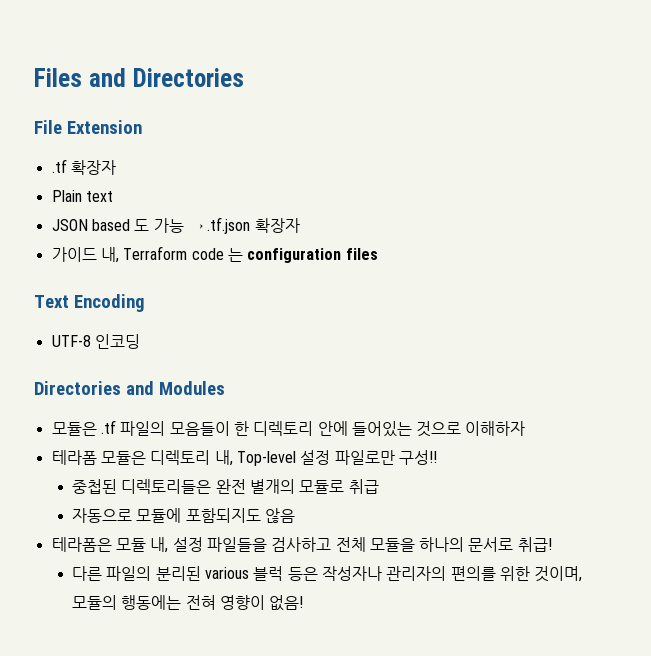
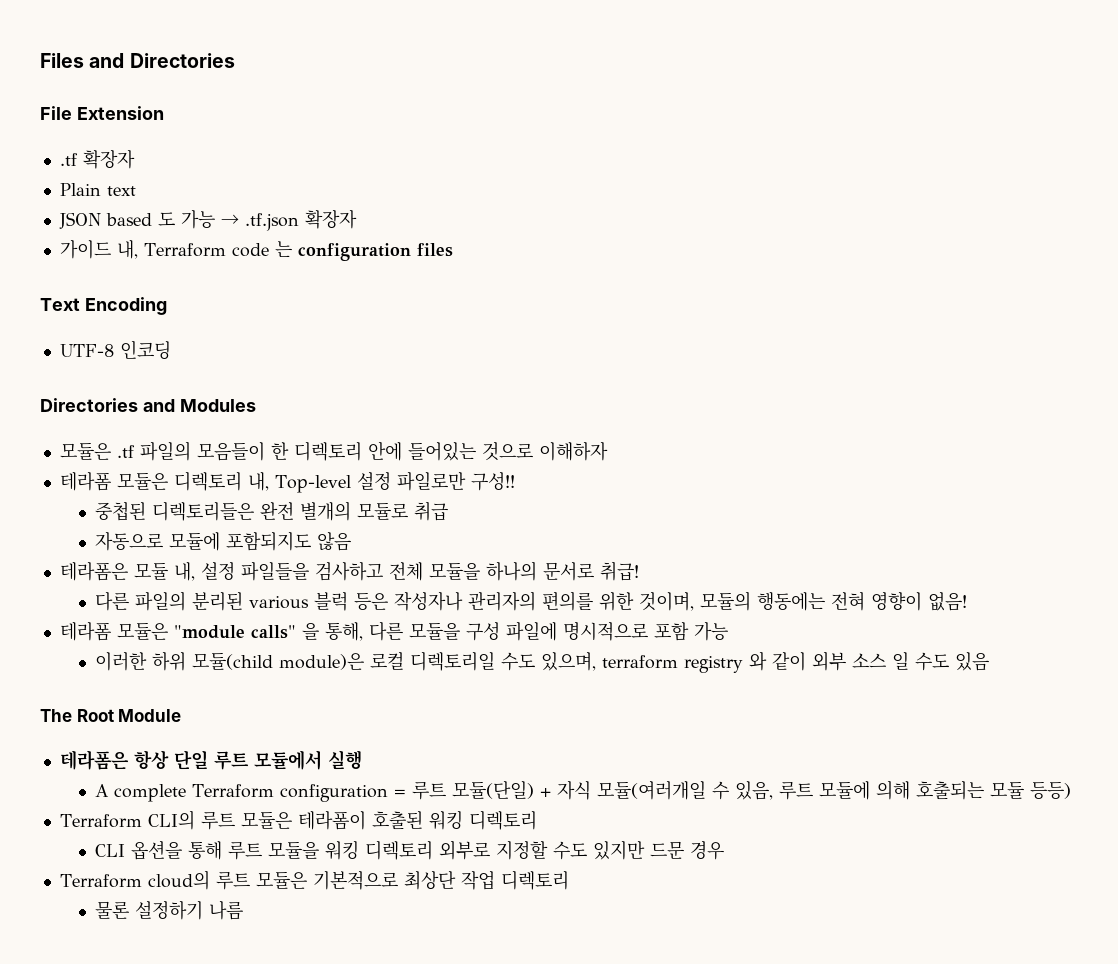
(304, 603) none -> [59,621,728,641] [94,651,989,673] [40,709,182,722] [59,750,362,770] [94,780,1071,802] [59,810,537,830] [94,840,724,860] [59,870,569,890] [94,901,243,920] // 테라폼 모듈은 "module calls" 을 통해, 다른 모듈을 구성 파일에 명시적으로 포함 가능 // 이러한 하위 모듈(child module)은 로컬 디렉토리일 수도 있으며, terraform registry 와 같이 외부 소스 일 수도 있음 // The Root Module // 테라폼은 항상 단일 루트 모듈에서 실행 // A complete Terraform configuration = 루트 모듈(단일) + 자식 모듈(여러개일 수 있음, 루트 모듈에 의해 호출되는 모듈 등등) // Terraform CLI의 루트 모듈은 테라폼이 호출된 워킹 디렉토리 // CLI 옵션을 통해 루트 모듈을 워킹 디렉토리 외부로 지정할 수도 있지만 드문 경우 // Terraform cloud의 루트 모듈은 기본적으로 최상단 작업 디렉토리 // 물론 설정하기 나름

